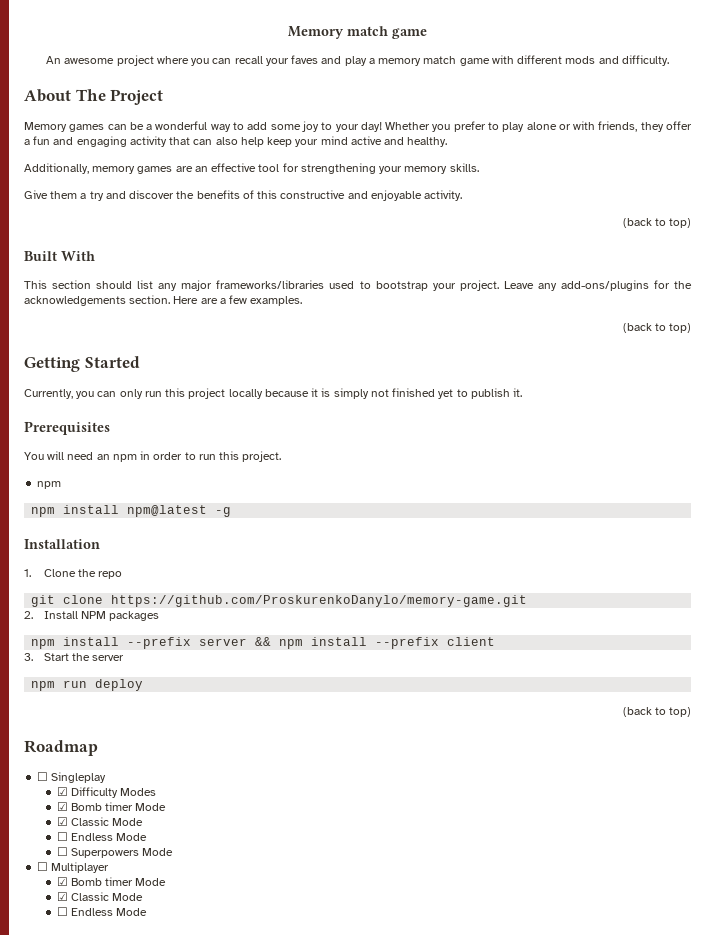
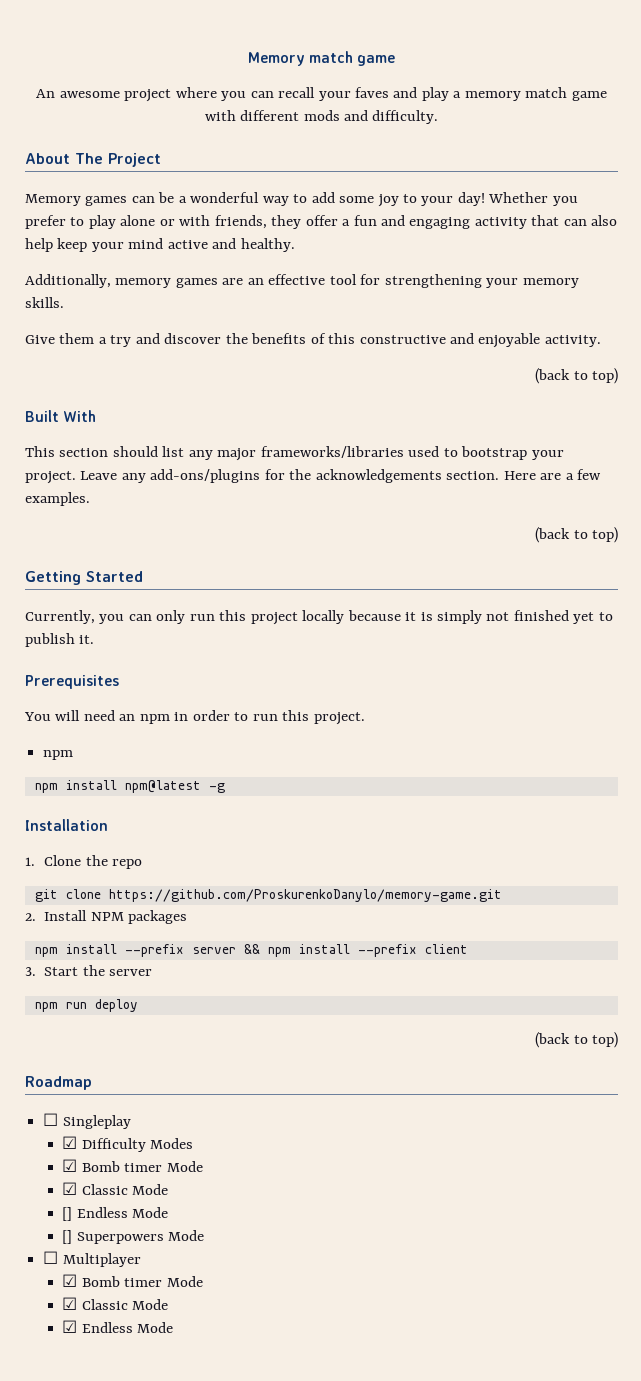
[56,832,68,841] ☐ -> [62,1207,73,1221] []
[56,847,68,856] ☐ -> [62,1230,73,1244] []
[56,907,68,916] ☐ -> [62,1320,78,1333] ☑

